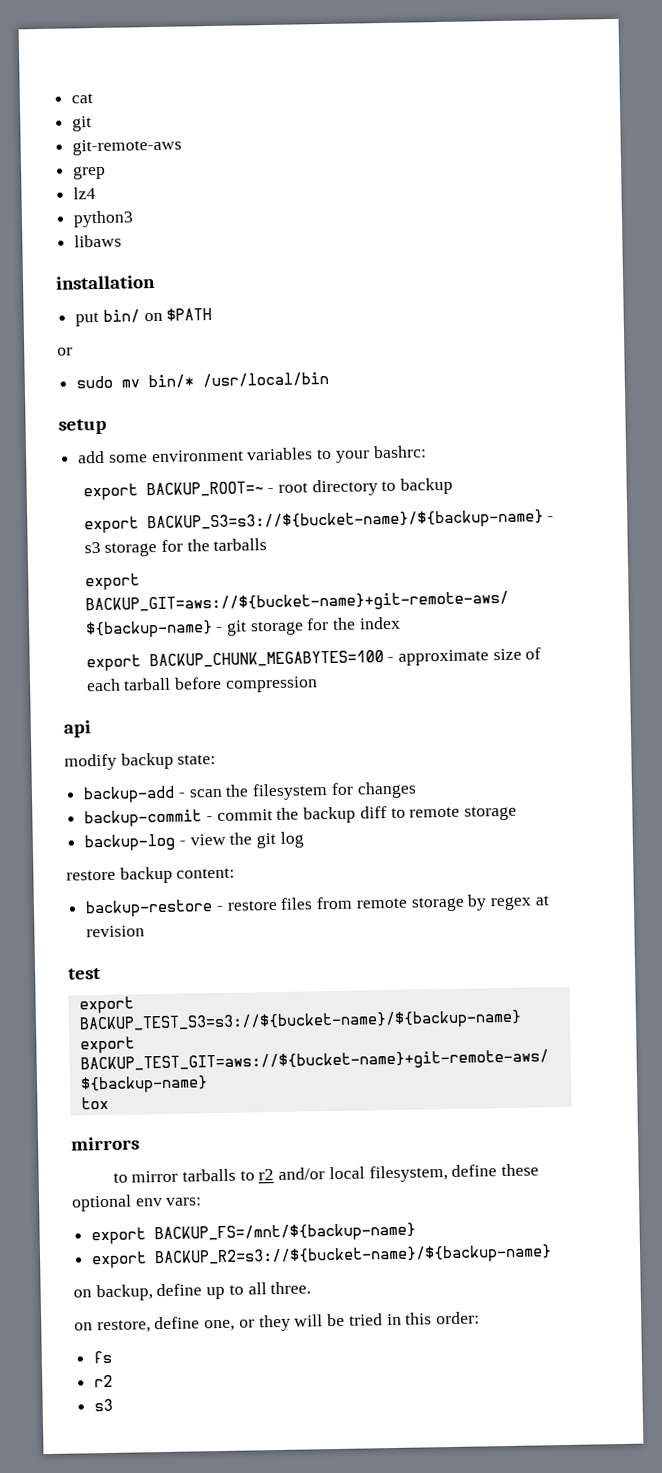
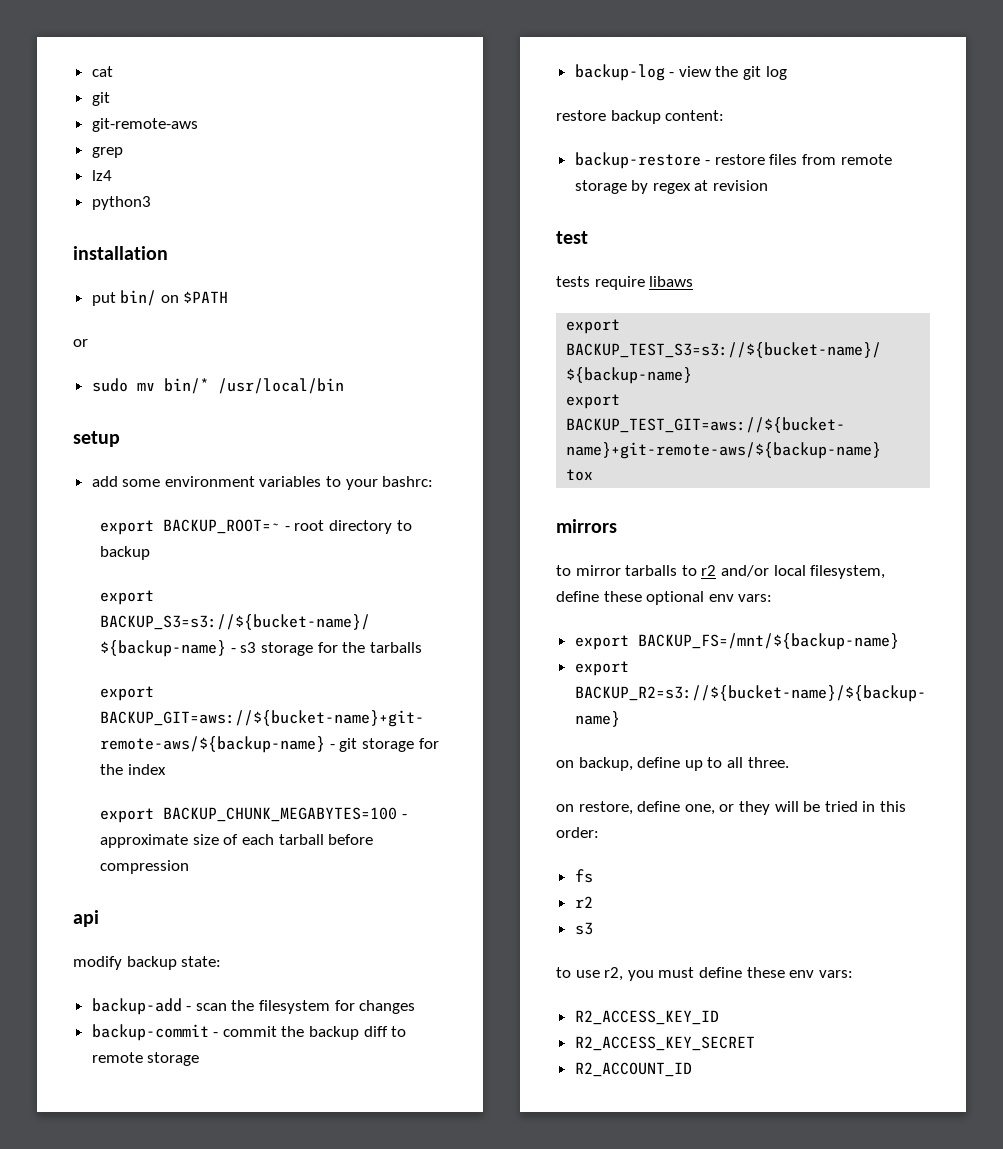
[74,234,123,248] // libaws -> (151, 203) none
(101, 974) none -> [556,276,694,290] // tests require libaws
(114, 1405) none -> [556,967,853,981] [574,1010,719,1025] [574,1036,755,1051] [574,1062,692,1077] // to use r2, you must define these env vars: // R2_ACCESS_KEY_ID // R2_ACCESS_KEY_SECRET // R2_ACCOUNT_ID

